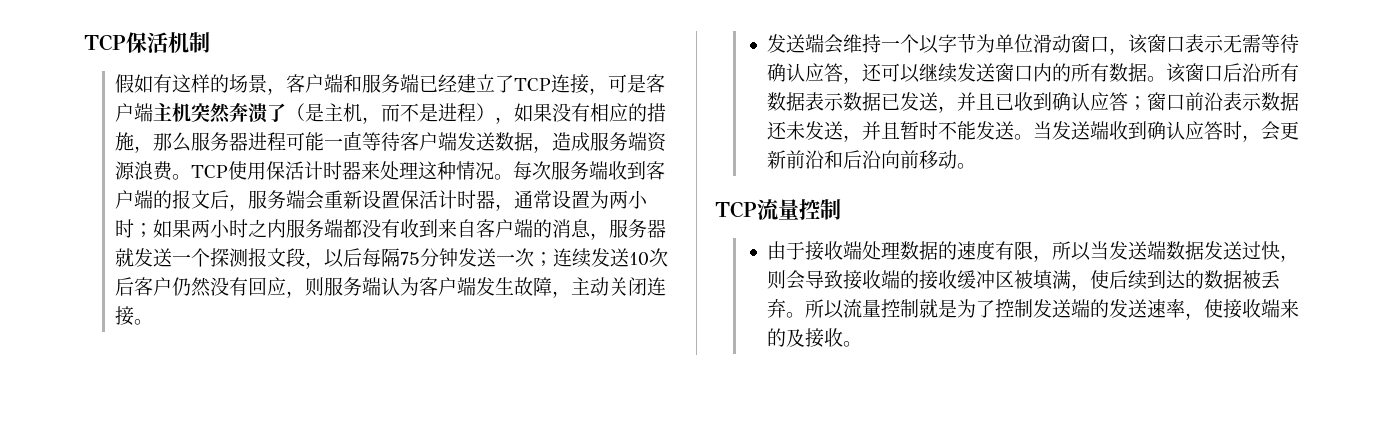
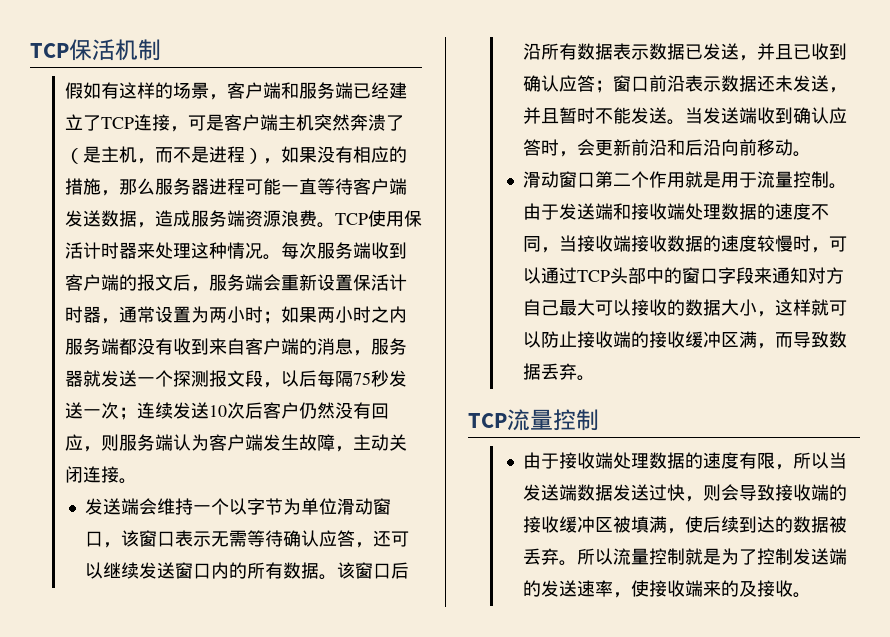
[420,248,459,267] 分钟 -> [370,370,389,387] 秒
(977, 166) none -> [522,171,847,189] [522,203,829,220] [522,235,847,253] [522,267,844,284] [522,299,847,317] [522,331,847,349] [522,363,595,381] // 滑动窗口第二个作用就是用于流量控制。由于发送端和接收端处理数据的速度不同，当接收端接收数据的速度较慢时，可以通过TCP头部中的窗口字段来通知对方自己最大可以接收的数据大小，这样就可以防止接收端的接收缓冲区满，而导致数据丢弃。

